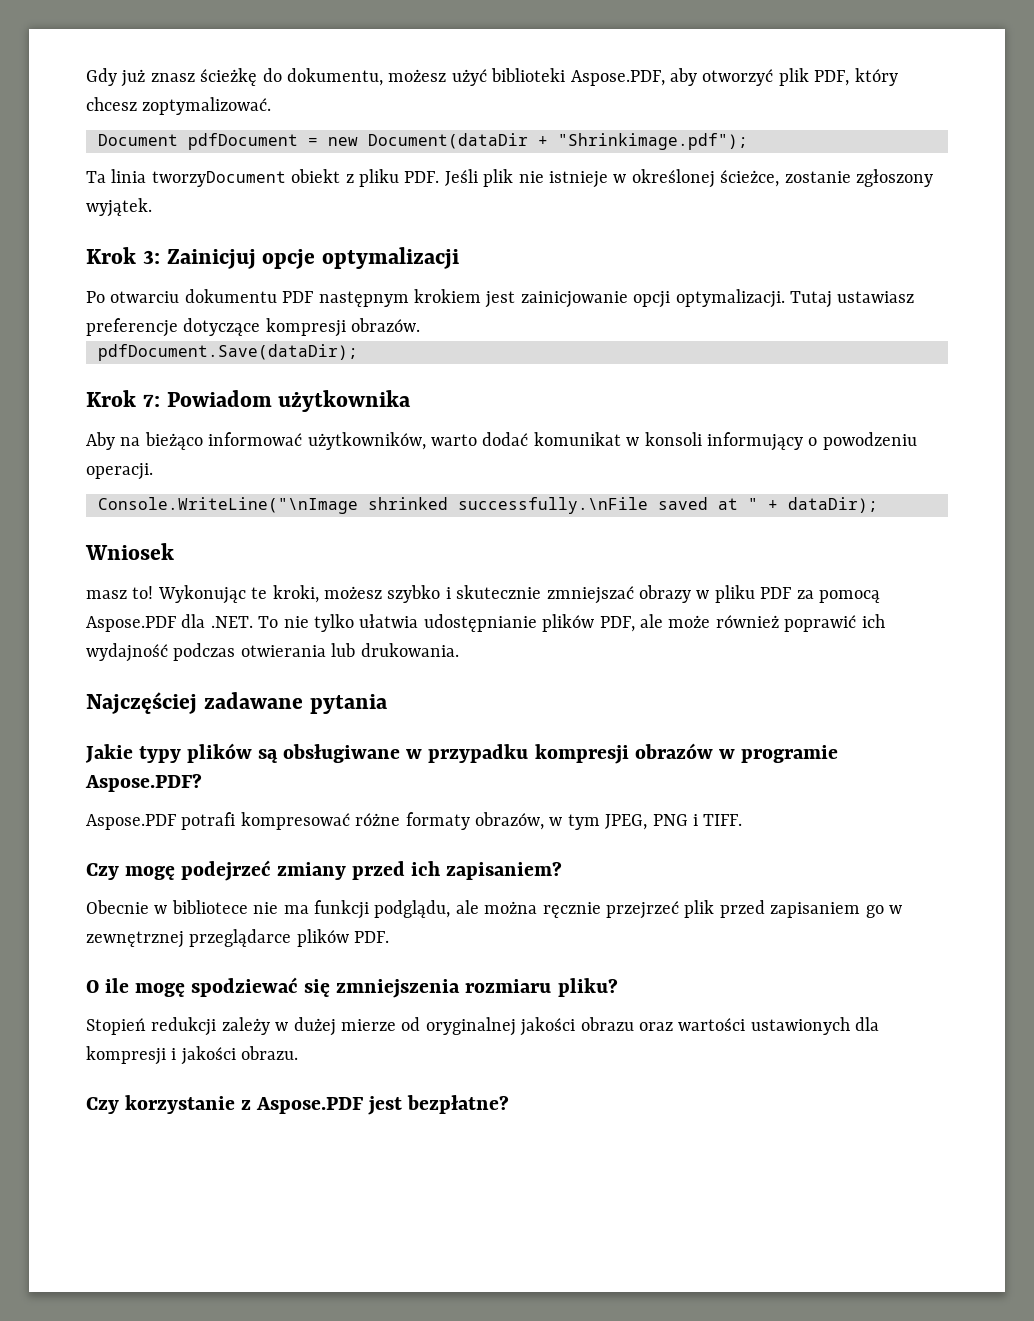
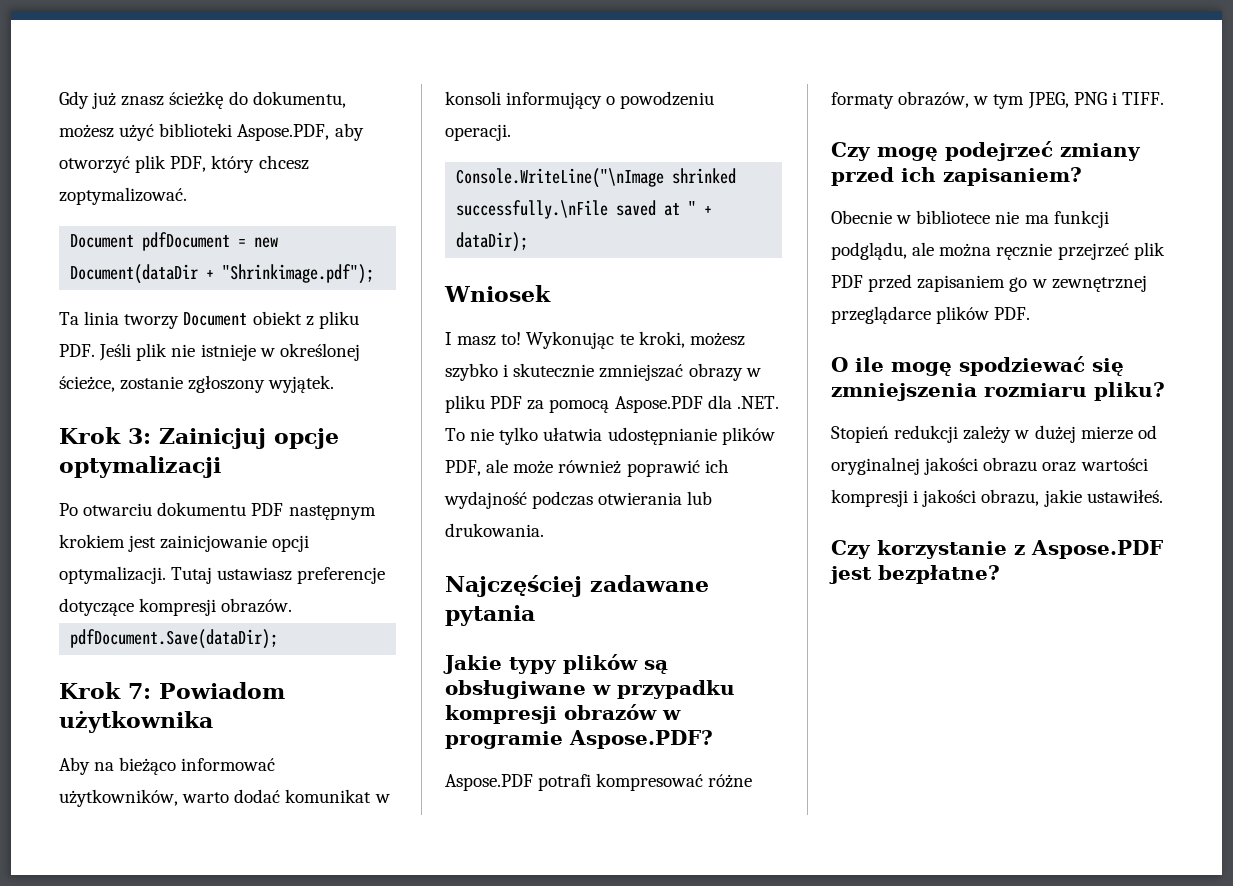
[151,171,286,187] tworzyDocument -> [124,312,248,329] tworzy Document
(174, 551) none -> [445,332,452,345] I
(715, 909) none -> [831,275,863,288] PDF
[750,1017,880,1035] ustawionych dla -> (1148, 464) none
[241,1046,299,1060] obrazu. -> [981,489,1163,507] obrazu, jakie ustawiłeś.

